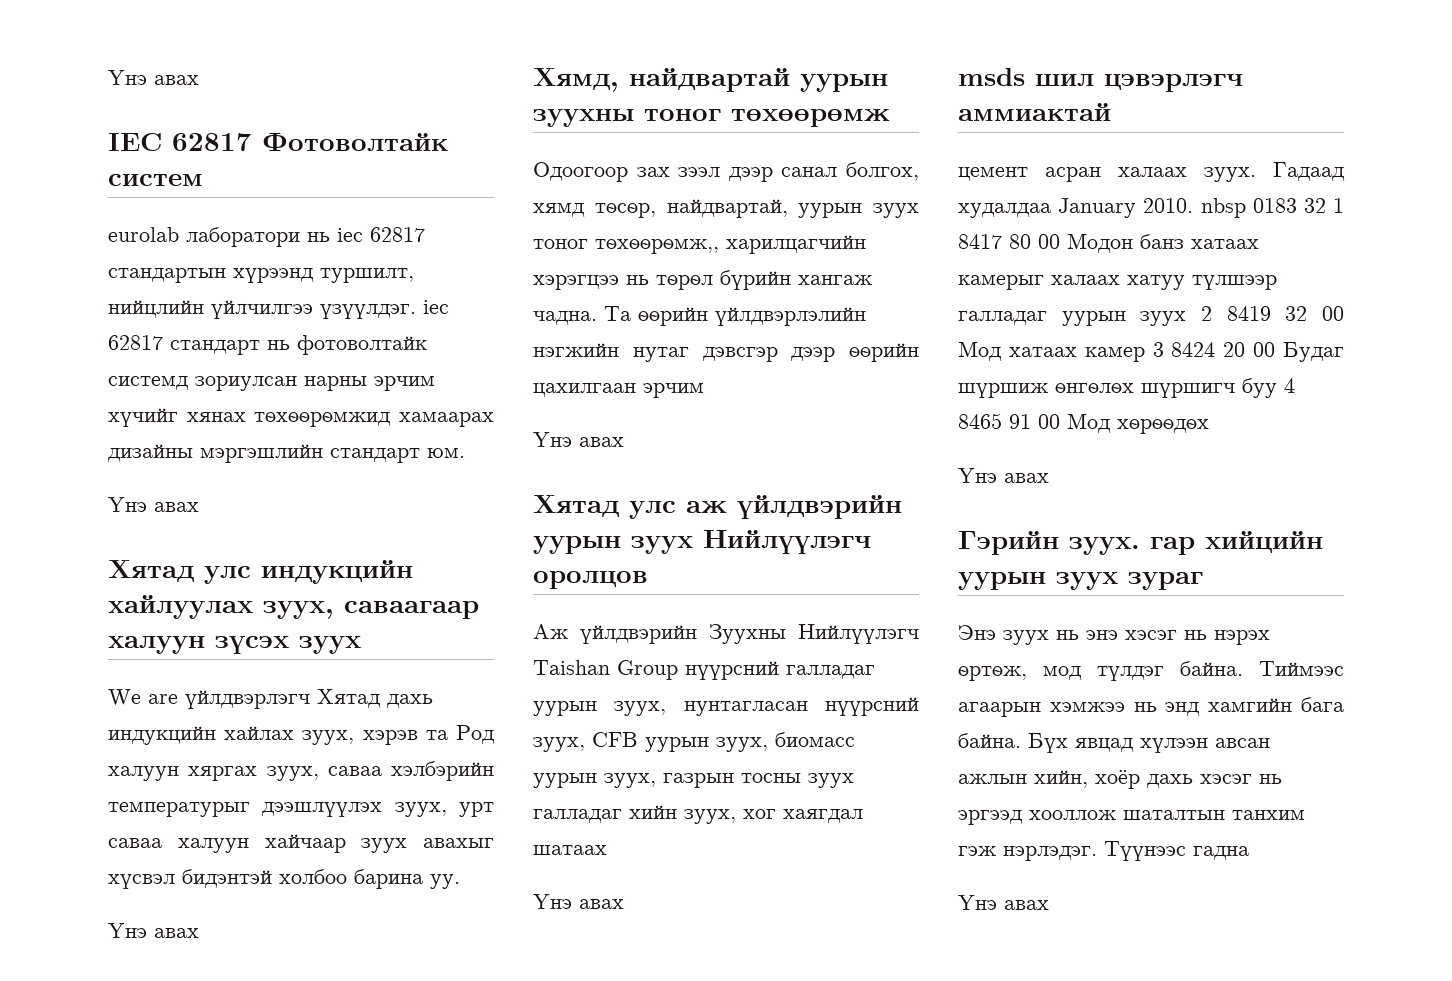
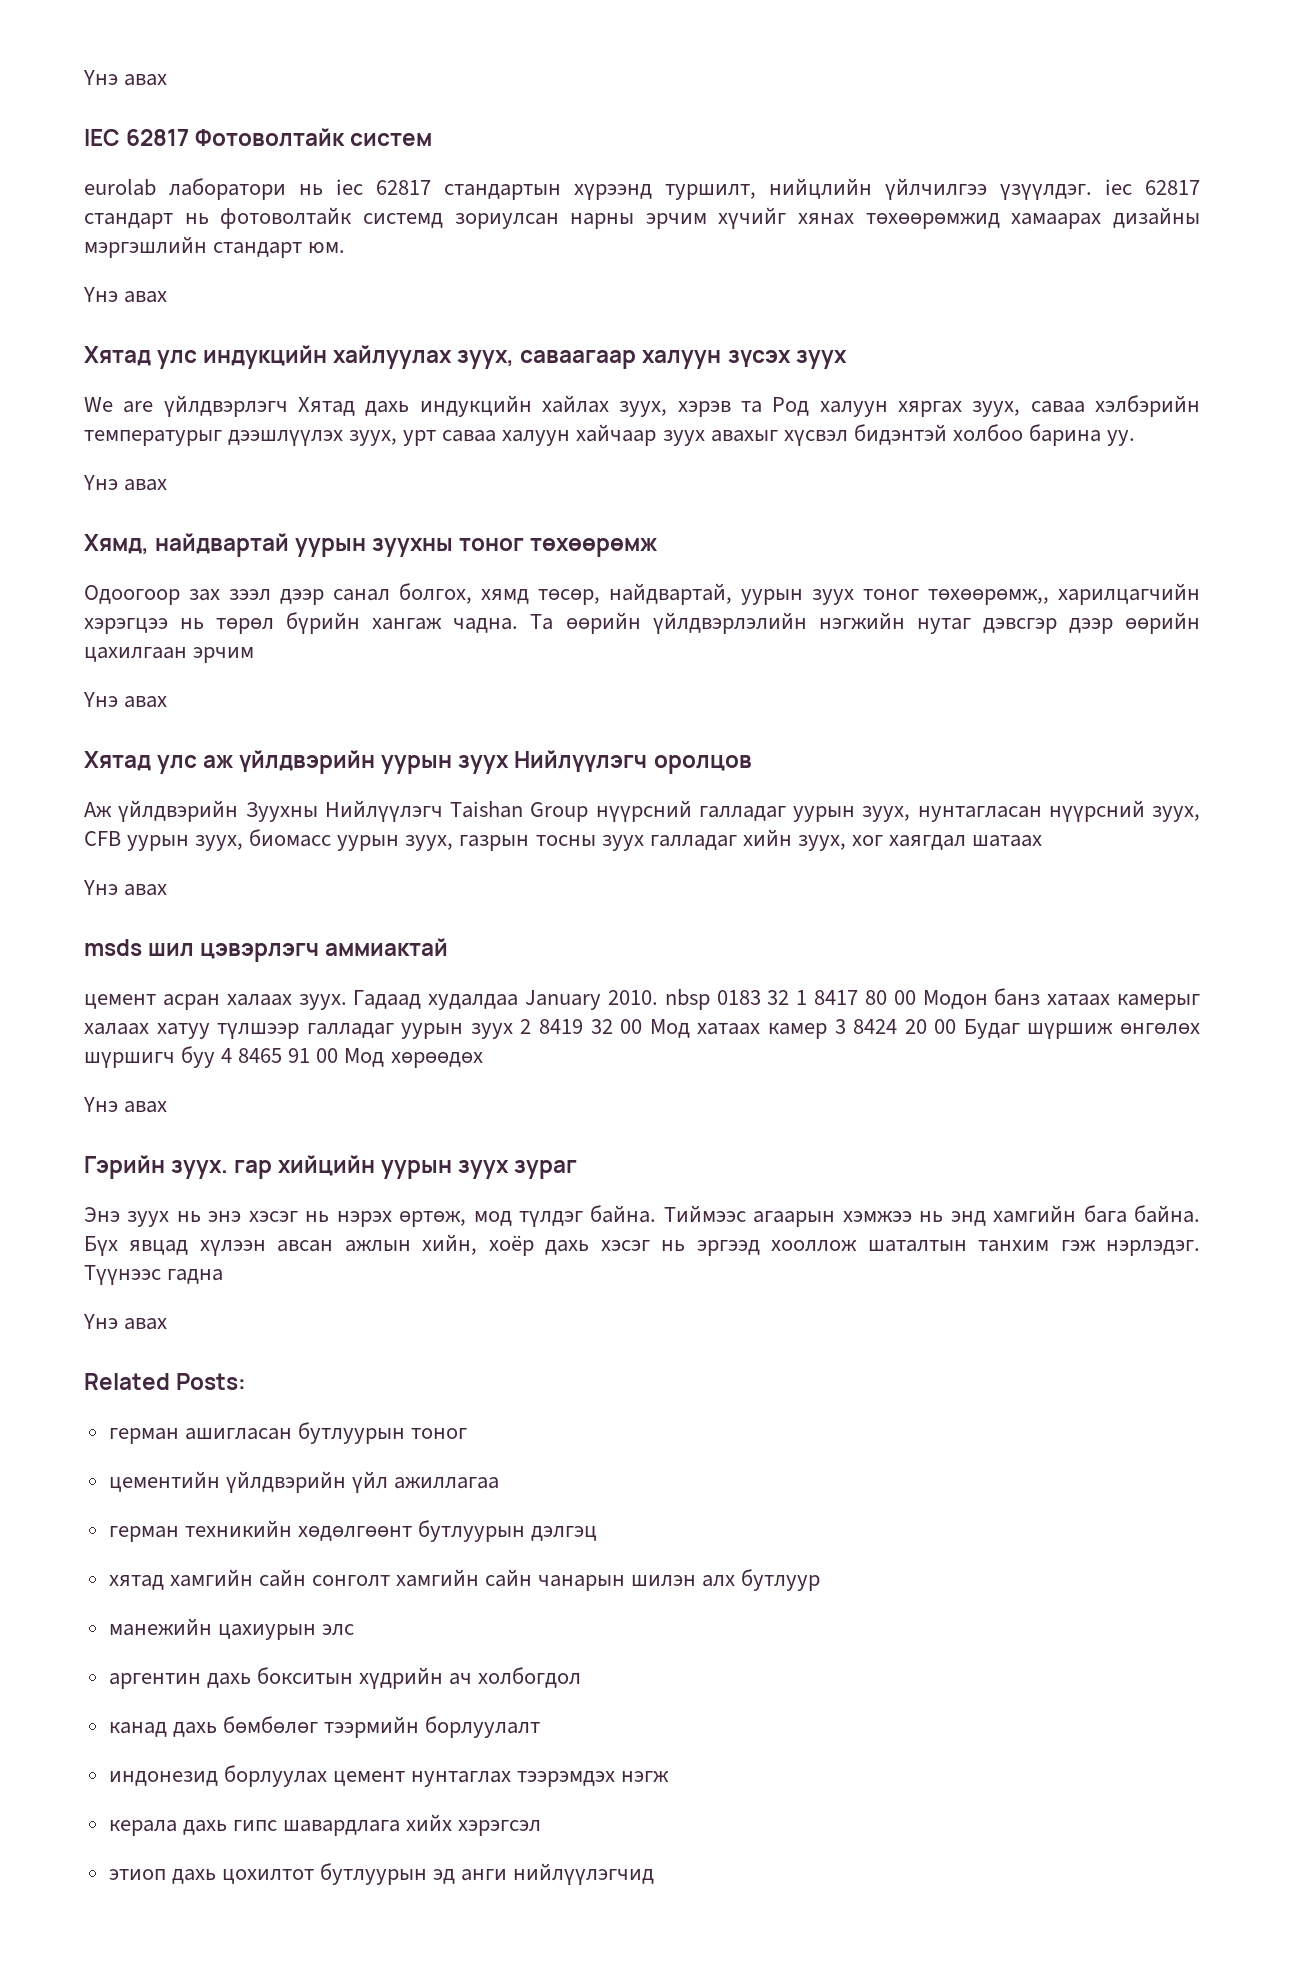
(1049, 905) none -> [84,1373,247,1390] [108,1422,467,1444] [108,1471,499,1493] [108,1520,598,1542] [108,1569,821,1591] [108,1618,354,1640] [108,1667,582,1689] [108,1716,541,1738] [108,1765,670,1787] [108,1814,542,1836] [108,1863,655,1885] // Related Posts: // герман ашигласан бутлуурын тоног // цементийн үйлдвэрийн үйл ажиллагаа // герман техникийн хөдөлгөөнт бутлуурын дэлгэц // хятад хамгийн сайн сонголт хамгийн сайн чанарын шилэн алх бутлуур // манежийн цахиурын элс // аргентин дахь бокситын хүдрийн ач холбогдол // канад дахь бөмбөлөг тээрмийн борлуулалт // индонезид борлуулах цемент нунтаглах тээрэмдэх нэгж // керала дахь гипс шавардлага хийх хэрэгсэл // этиоп дахь цохилтот бутлуурын эд анги нийлүүлэгчид

